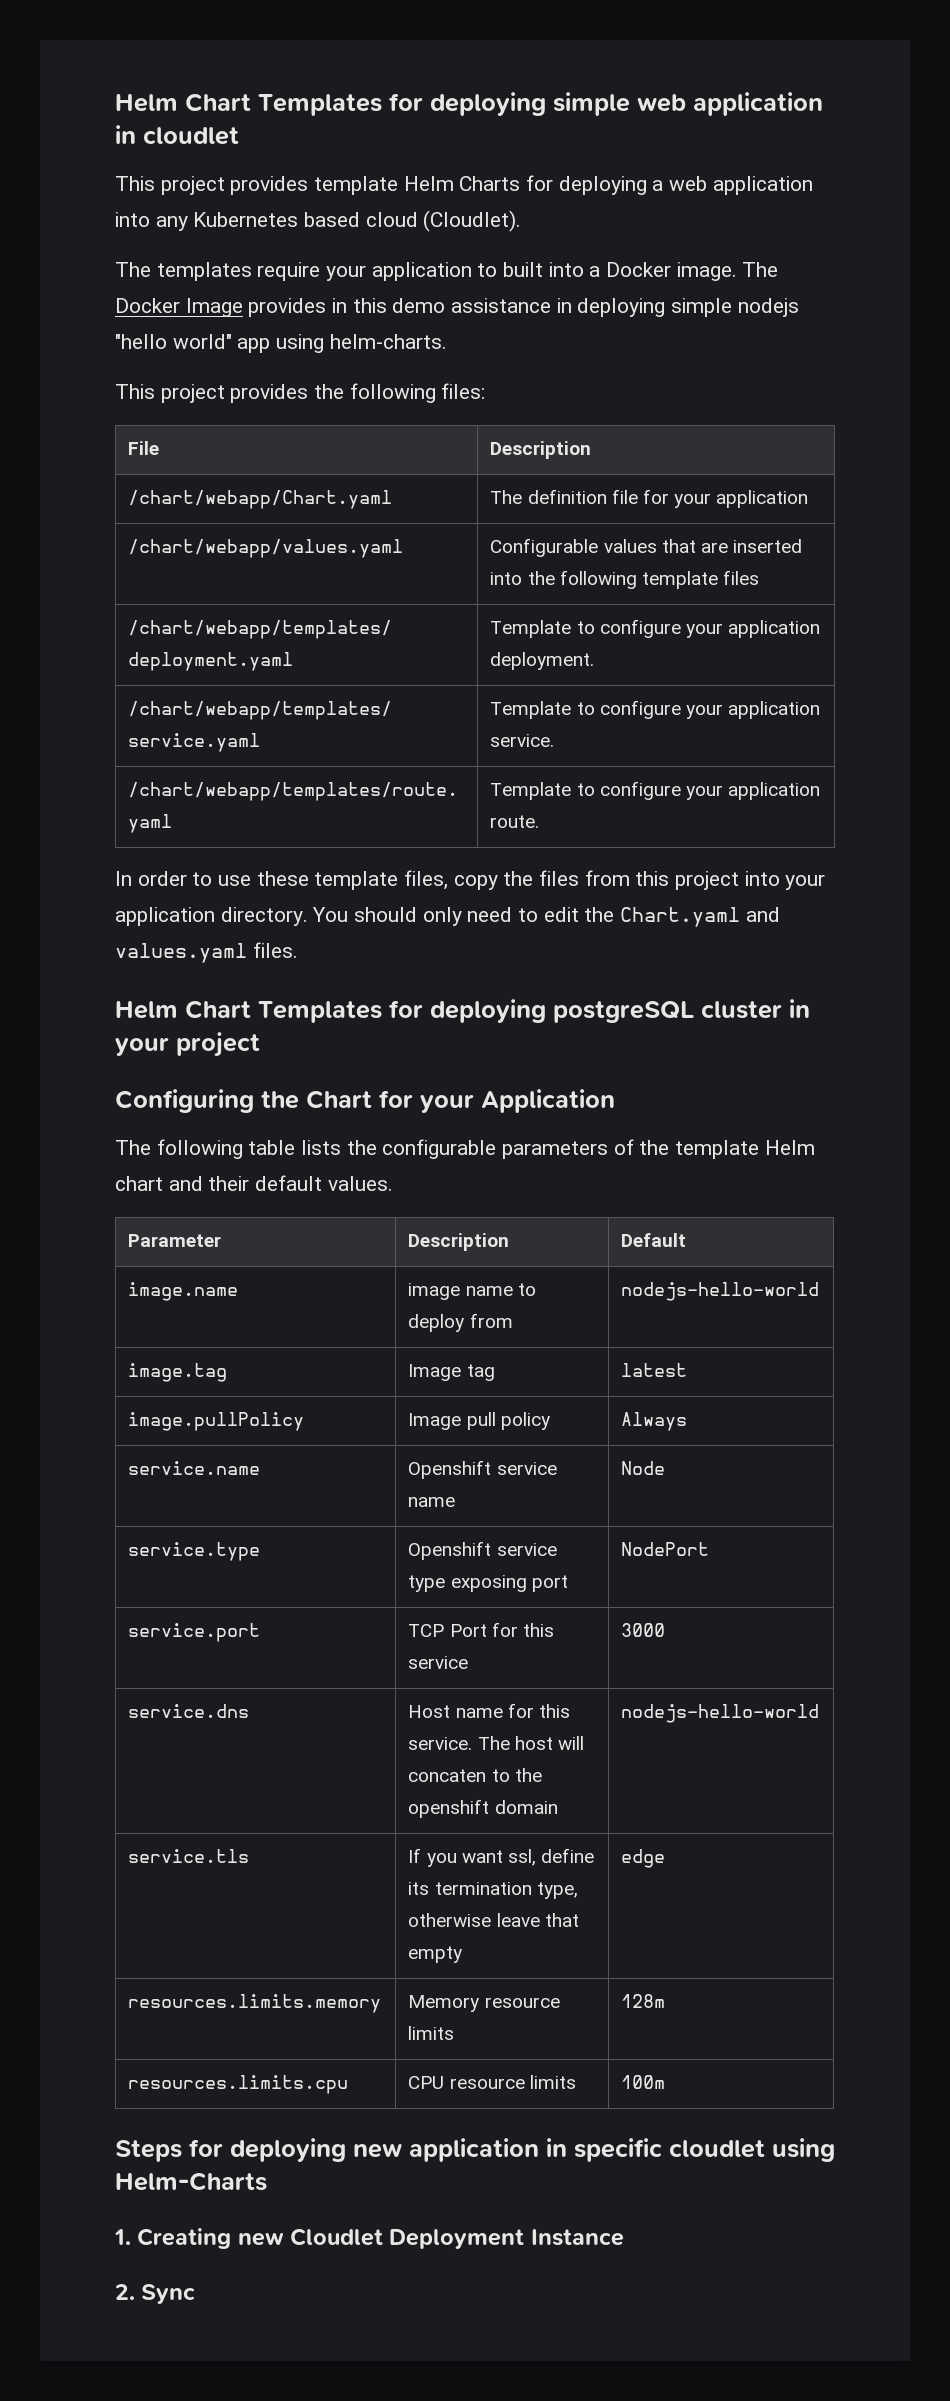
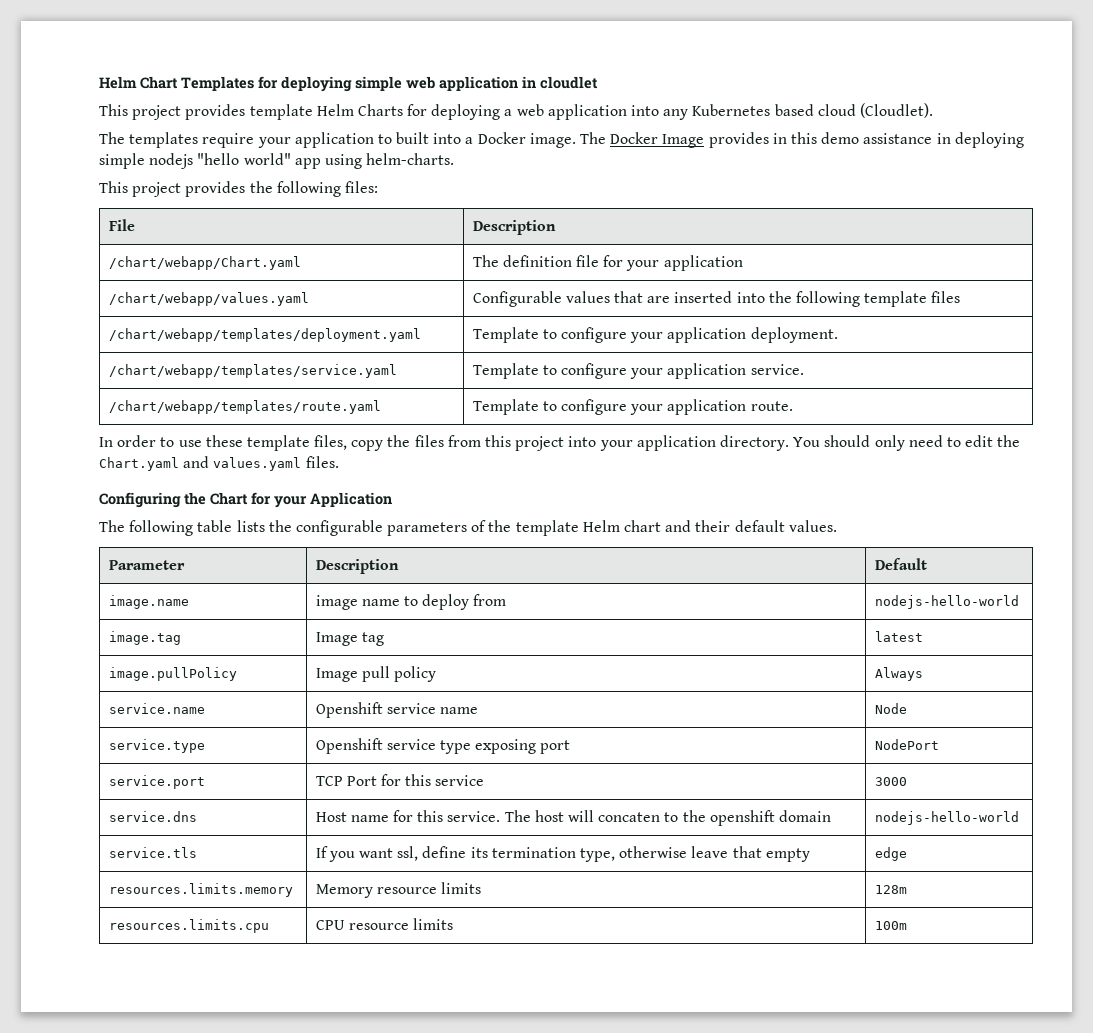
[115,999,810,1023] [115,1032,260,1057] // Helm Chart Templates for deploying postgreSQL cluster in your project -> (339, 462) none
[115,2138,835,2162] [115,2172,267,2191] [114,2228,624,2249] [115,2284,196,2304] // Steps for deploying new application in specific cloudlet using Helm-Charts // 1. Creating new Cloudlet Deployment Instance // 2. Sync -> (907, 925) none

